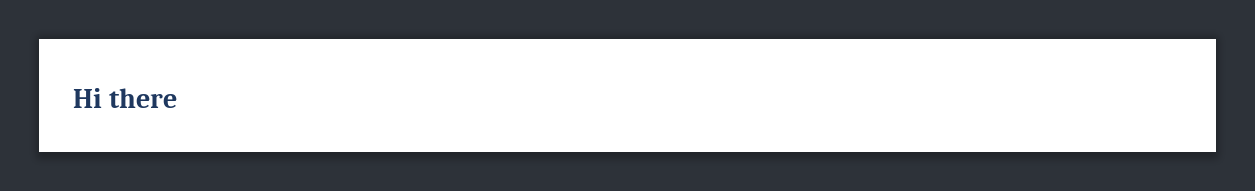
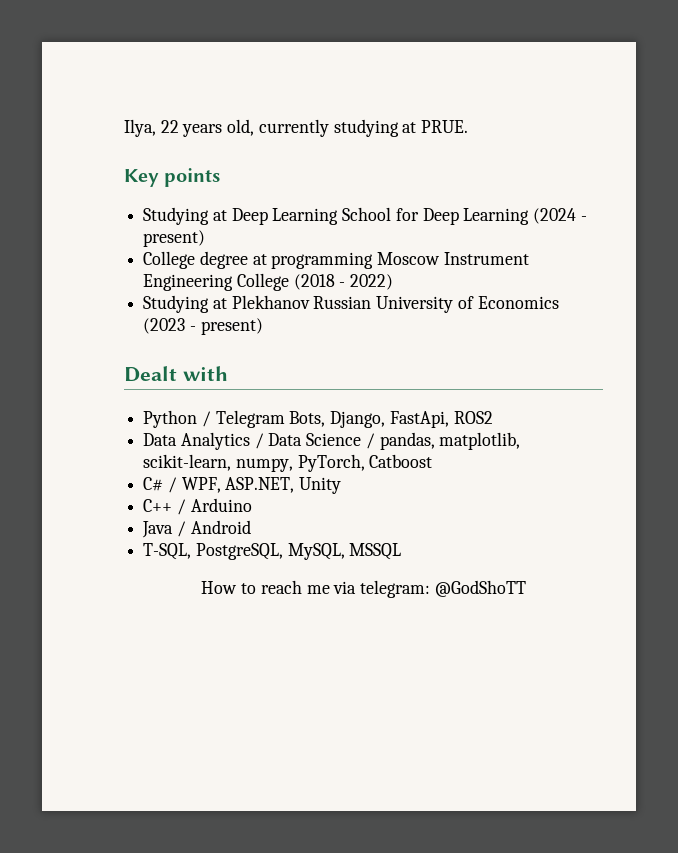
[73,88,178,108] Hi there -> [124,119,469,137] [124,168,221,187] [143,207,587,225] [143,230,206,247] [143,251,529,269] [143,273,394,291] [143,295,559,313] [143,318,263,335] [124,366,228,382] [143,410,493,428] [143,432,521,450] [143,454,433,472] [143,477,342,494] [143,498,252,515] [142,520,251,538] [143,543,402,560] [201,580,526,598] Ilya, 22 years old, currently studying at PRUE. // Key points // Studying at Deep Learning School for Deep Learning (2024 - present) // College degree at programming Moscow Instrument Engineering College (2018 - 2022) // Studying at Plekhanov Russian University of Economics (2023 - present) // Dealt with // Python / Telegram Bots, Django, FastApi, ROS2 // Data Analytics / Data Science / pandas, matplotlib, scikit-learn, numpy, PyTorch, Catboost // C# / WPF, ASP.NET, Unity // C++ / Arduino // Java / Android // T-SQL, PostgreSQL, MySQL, MSSQL // How to reach me via telegram: @GodShoTT

